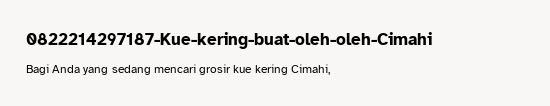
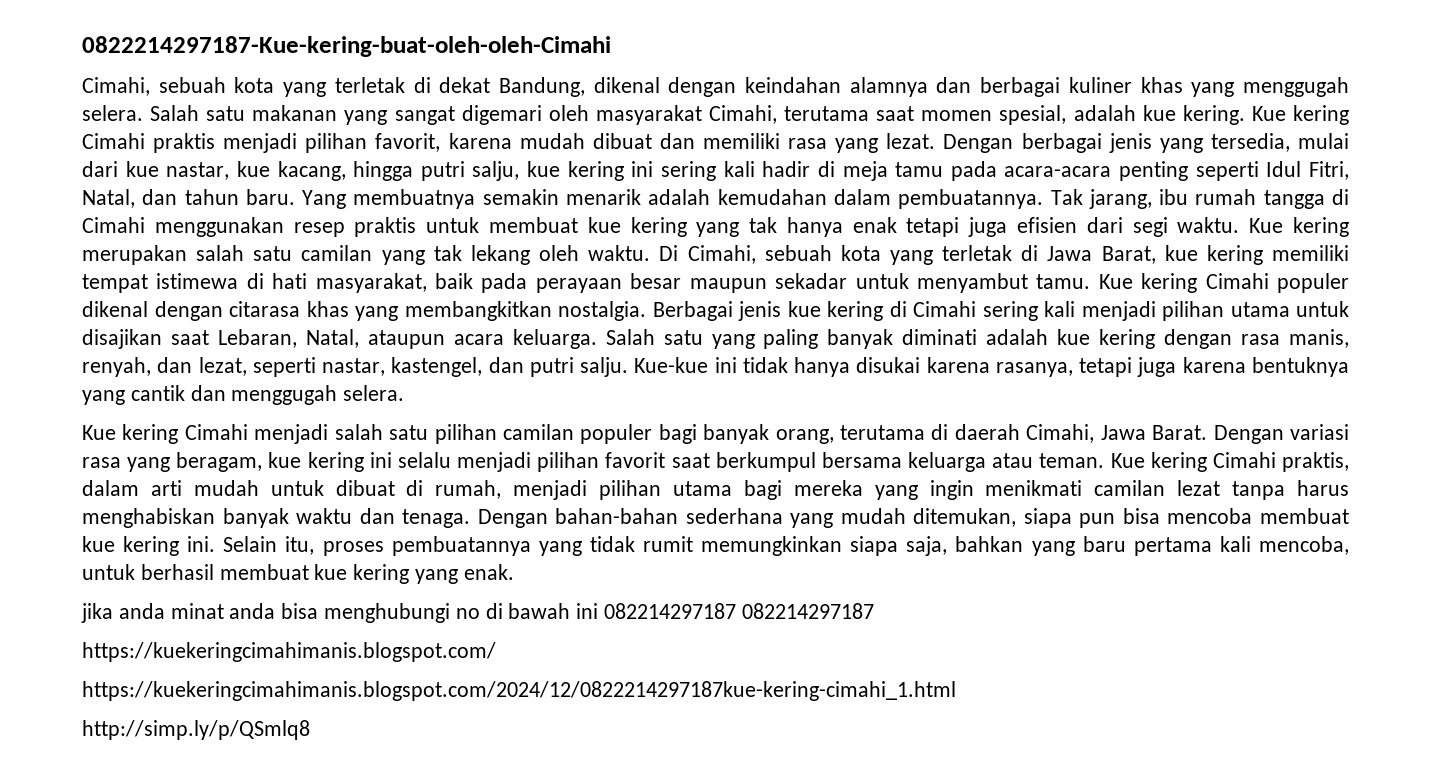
[26,64,330,75] Bagi Anda yang sedang mencari grosir kue kering Cimahi, -> [82,77,1350,97] [82,105,1349,125] [82,133,1349,153] [82,161,1350,181] [82,189,1349,209] [82,217,1350,237] [82,245,1349,265] [82,273,1349,293] [82,301,1349,321] [82,329,1349,349] [82,357,1350,377] [82,385,405,405] [82,424,1350,444] [82,452,1349,472] [82,480,1350,500] [82,508,1349,528] [82,536,1349,556] [82,564,514,584] [81,603,874,623] [82,642,496,662] [82,681,956,701] [82,720,310,740] Cimahi, sebuah kota yang terletak di dekat Bandung, dikenal dengan keindahan alamnya dan berbagai kuliner khas yang menggugah selera. Salah satu makanan yang sangat digemari oleh masyarakat Cimahi, terutama saat momen spesial, adalah kue kering. Kue kering Cimahi praktis menjadi pilihan favorit, karena mudah dibuat dan memiliki rasa yang lezat. Dengan berbagai jenis yang tersedia, mulai dari kue nastar, kue kacang, hingga putri salju, kue kering ini sering kali hadir di meja tamu pada acara-acara penting seperti Idul Fitri, Natal, dan tahun baru. Yang membuatnya semakin menarik adalah kemudahan dalam pembuatannya. Tak jarang, ibu rumah tangga di Cimahi menggunakan resep praktis untuk membuat kue kering yang tak hanya enak tetapi juga efisien dari segi waktu. Kue kering merupakan salah satu camilan yang tak lekang oleh waktu. Di Cimahi, sebuah kota yang terletak di Jawa Barat, kue kering memiliki tempat istimewa di hati masyarakat, baik pada perayaan besar maupun sekadar untuk menyambut tamu. Kue kering Cimahi populer dikenal dengan citarasa khas yang membangkitkan nostalgia. Berbagai jenis kue kering di Cimahi sering kali menjadi pilihan utama untuk disajikan saat Lebaran, Natal, ataupun acara keluarga. Salah satu yang paling banyak diminati adalah kue kering dengan rasa manis, renyah, dan lezat, seperti nastar, kastengel, dan putri salju. Kue-kue ini tidak hanya disukai karena rasanya, tetapi juga karena bentuknya yang cantik dan menggugah selera. // Kue kering Cimahi menjadi salah satu pilihan camilan populer bagi banyak orang, terutama di daerah Cimahi, Jawa Barat. Dengan variasi rasa yang beragam, kue kering ini selalu menjadi pilihan favorit saat berkumpul bersama keluarga atau teman. Kue kering Cimahi praktis, dalam arti mudah untuk dibuat di rumah, menjadi pilihan utama bagi mereka yang ingin menikmati camilan lezat tanpa harus menghabiskan banyak waktu dan tenaga. Dengan bahan-bahan sederhana yang mudah ditemukan, siapa pun bisa mencoba membuat kue kering ini. Selain itu, proses pembuatannya yang tidak rumit memungkinkan siapa saja, bahkan yang baru pertama kali mencoba, untuk berhasil membuat kue kering yang enak. // jika anda minat anda bisa menghubungi no di bawah ini 082214297187 082214297187 // https://kuekeringcimahimanis.blogspot.com/ // https://kuekeringcimahimanis.blogspot.com/2024/12/0822214297187kue-kering-cimahi_1.html // http://simp.ly/p/QSmlq8

